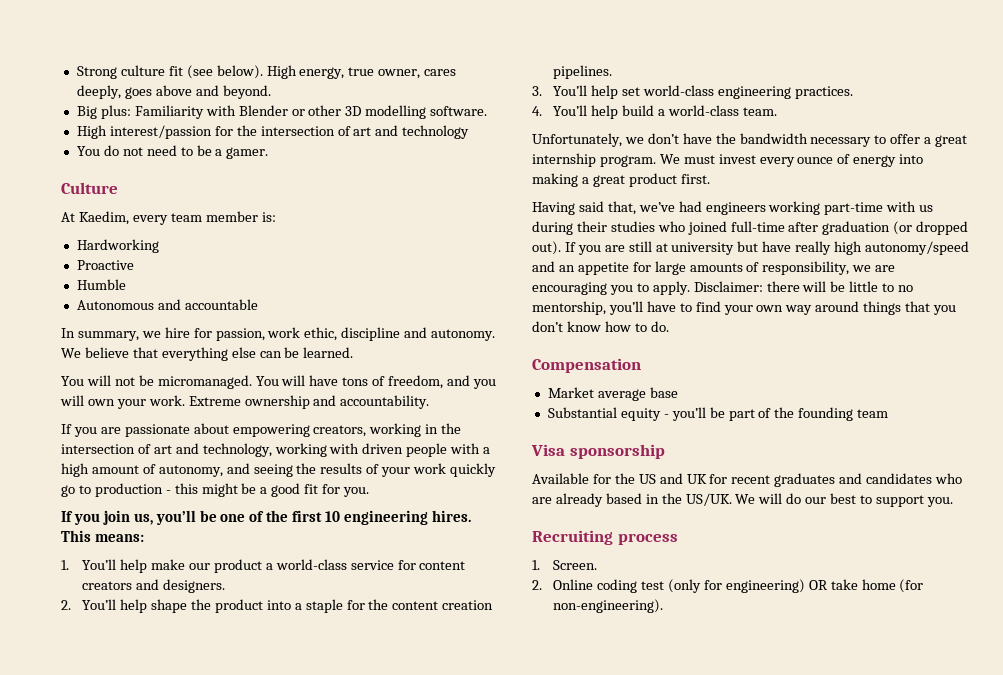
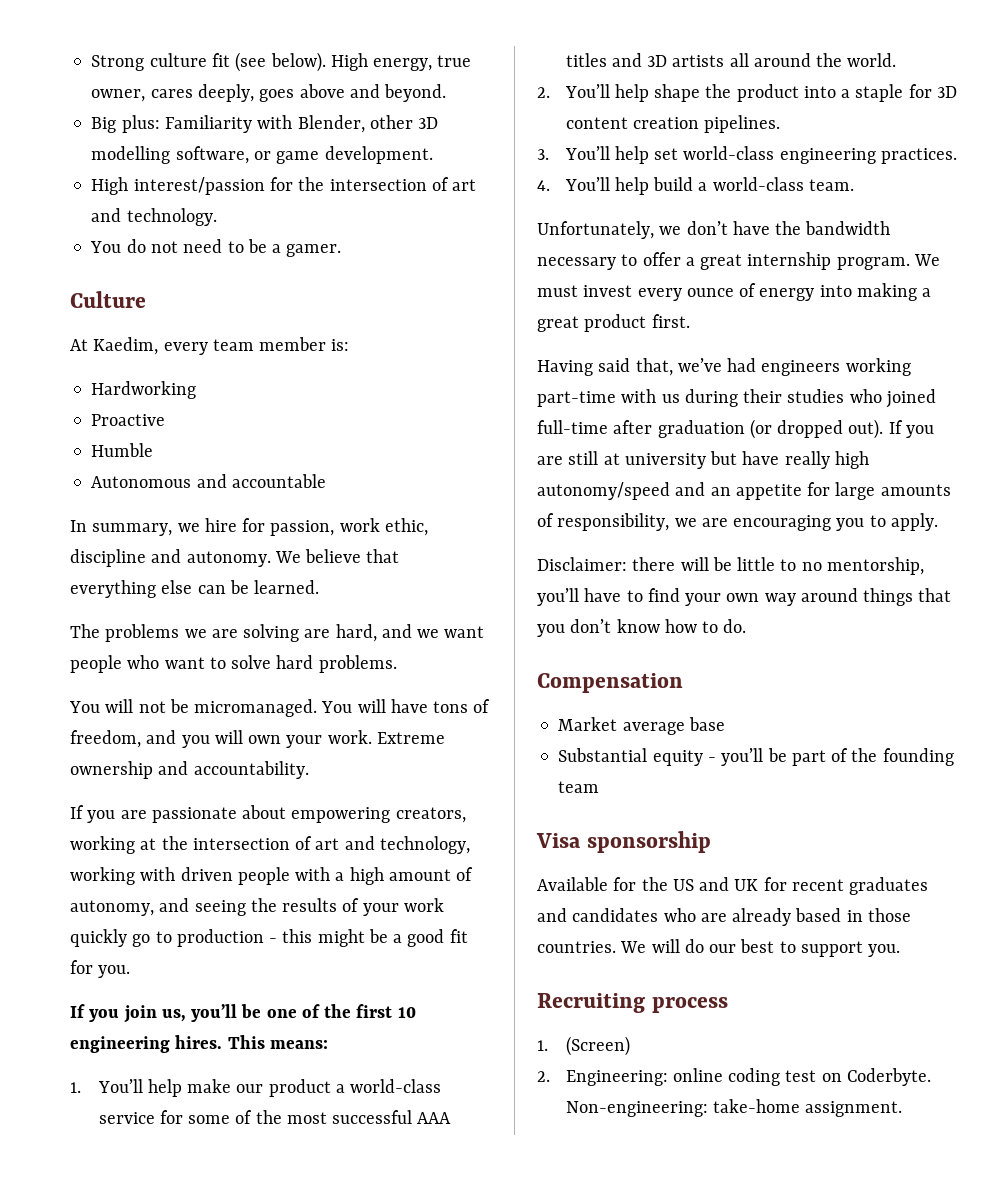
[238,105,305,116] Blender or -> [297,115,365,133] Blender,
[430,106,488,116] software. -> [175,146,433,164] software, or game development.
[402,125,470,139] technology -> [126,208,217,226] technology.
(354, 352) none -> [70,624,485,642] [70,655,397,673] // The problems we are solving are hard, and we want people who want to solve hard problems.
[425,424,439,434] in -> [140,838,157,850] at
[419,561,466,570] [82,579,226,593] content creators and designers. -> [188,1110,452,1124] [565,53,897,67] some of the most successful AAA titles and 3D artists all around the world.
[368,599,389,610] the -> [936,86,957,98] 3D
(690, 288) none -> (938, 522) //
[661,493,732,506] the US/UK. -> [867,908,911,922] [537,941,616,953] those countries.
[553,560,598,570] [532,579,924,593] [553,599,664,613] Screen. // 2. Online coding test (only for engineering) OR take home (for non-engineering). -> [565,1036,630,1056] [537,1068,931,1086] [565,1099,903,1117] (Screen) // 2. Engineering: online coding test on Coderbyte. Non-engineering: take-home assignment.

